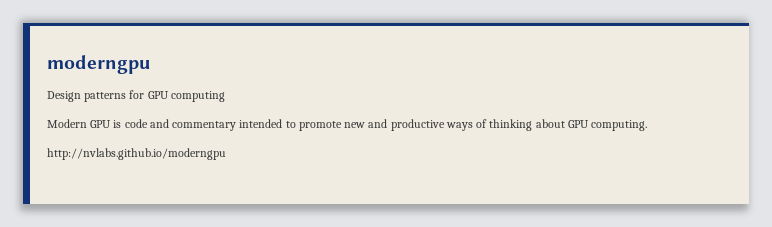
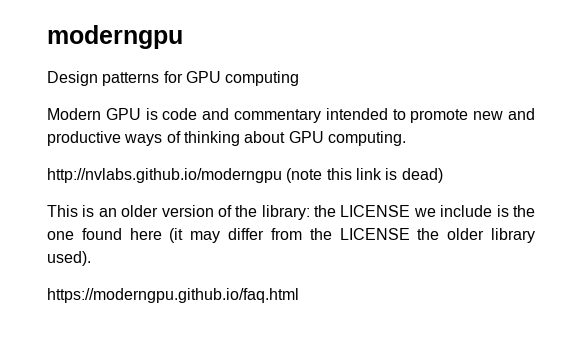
(226, 154) none -> [286,168,443,183] [47,205,536,220] [47,228,535,243] [47,251,91,266] [47,288,299,303] (note this link is dead) // This is an older version of the library: the LICENSE we include is the one found here (it may differ from the LICENSE the older library used). // https://moderngpu.github.io/faq.html

